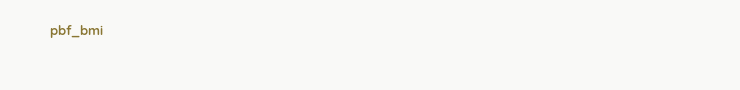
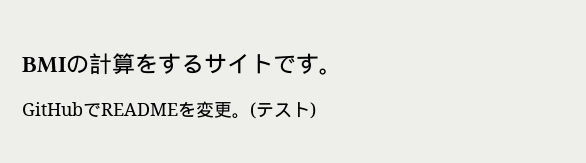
[50,25,103,38] pbf_bmi -> [22,53,342,75] [22,101,316,119] BMIの計算をするサイトです。 // GitHubでREADMEを変更。(テスト)

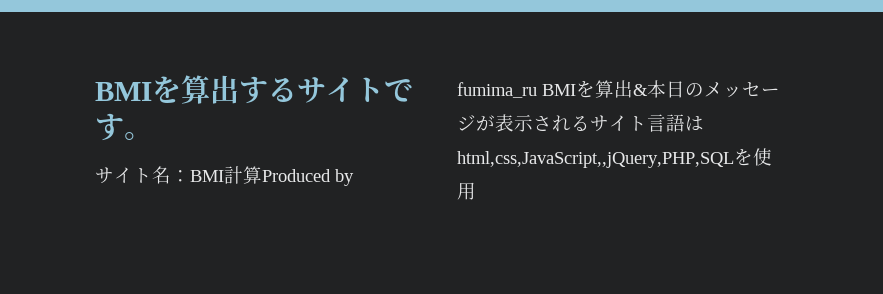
[22,53,158,75] BMIの計算を -> [95,75,239,104] BMIを算出
[22,101,316,119] GitHubでREADMEを変更。(テスト) -> [95,166,354,186] [457,80,780,98] [457,114,704,132] [457,148,772,168] [457,182,476,200] サイト名：BMI計算Produced by fumima_ru BMIを算出&本日のメッセージが表示されるサイト言語はhtml,css,JavaScript,,jQuery,PHP,SQLを使用

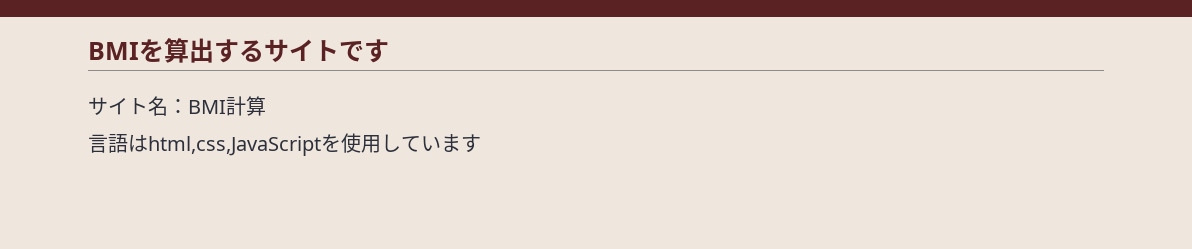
[124,131,153,141] 。 -> (389, 51) none
[262,169,354,186] [457,80,780,98] [457,114,704,132] [457,148,772,168] [457,182,476,200] Produced by fumima_ru BMIを算出&本日のメッセージが表示されるサイト言語はhtml,css,JavaScript,,jQuery,PHP,SQLを使用 -> [88,133,481,156] // 言語はhtml,css,JavaScriptを使用しています

